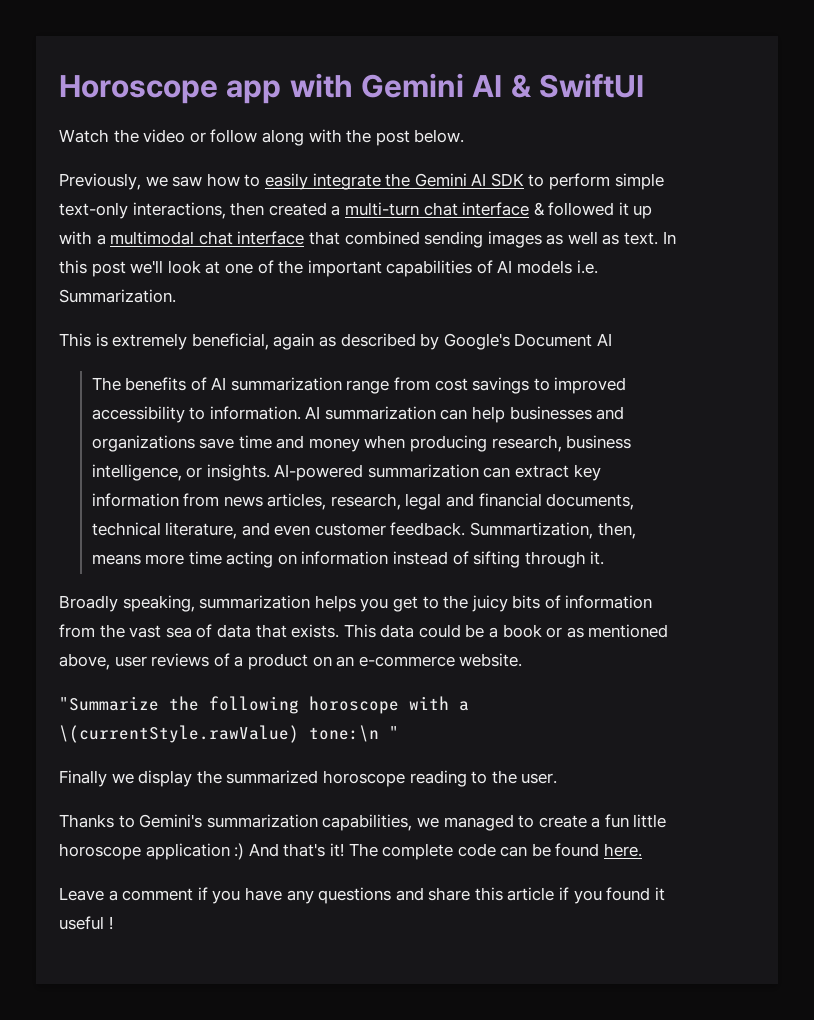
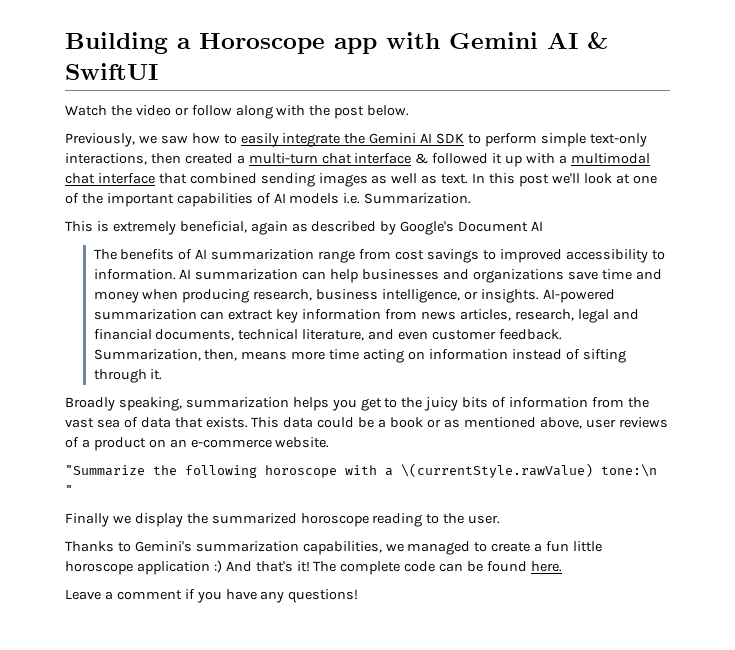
(59, 89) none -> [65,32,191,54] Building a
[470,522,594,539] Summartization, -> [93,349,201,361] Summarization,
[318,887,665,904] [59,916,113,930] questions and share this article if you found it useful ! -> [288,589,359,603] questions!

